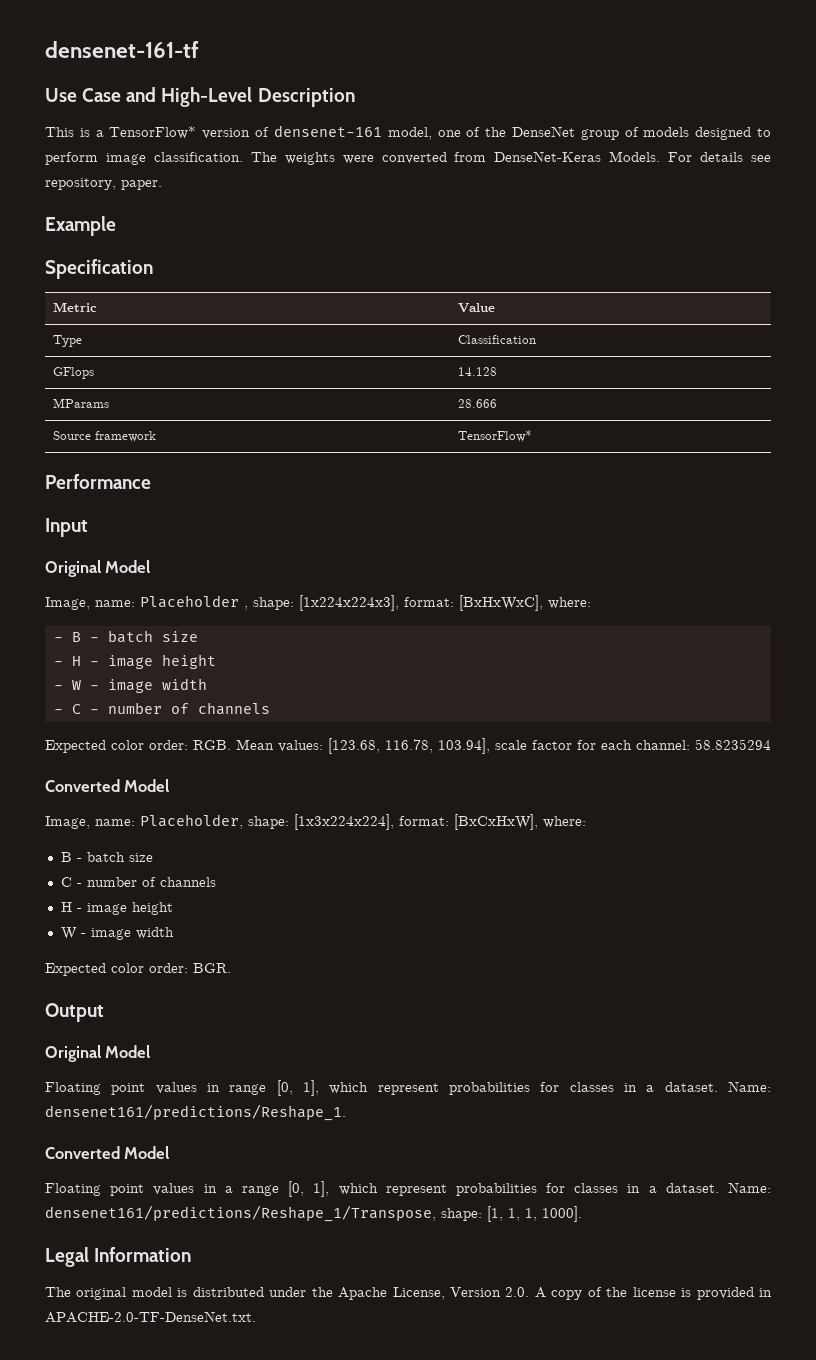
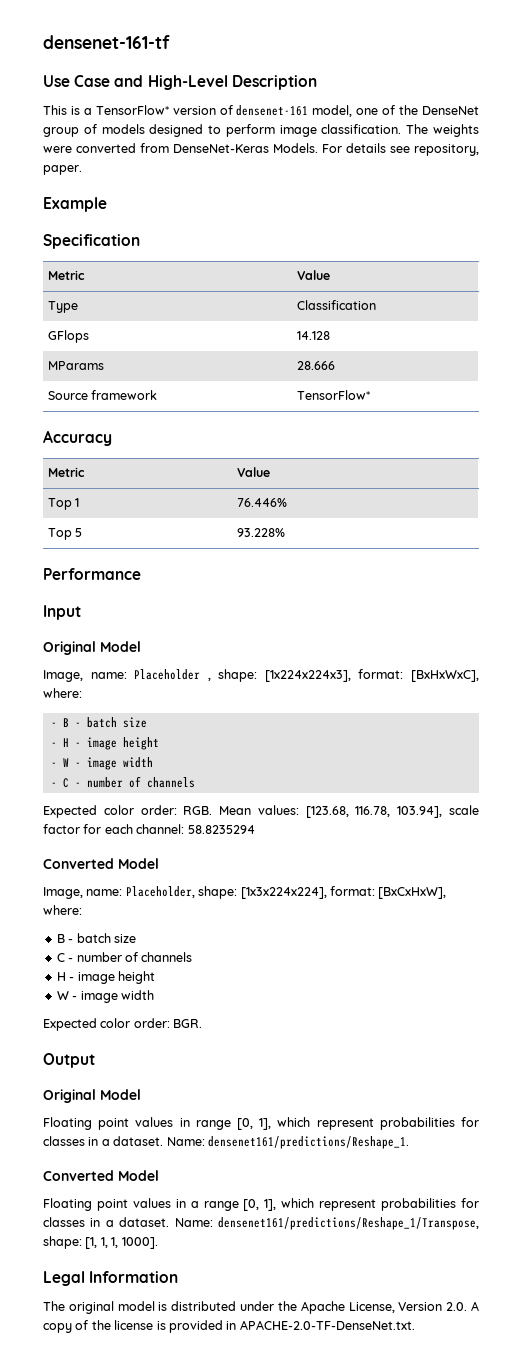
(533, 436) none -> [43,430,112,446] [48,467,86,477] [237,467,271,477] [48,498,80,510] [237,498,288,507] [48,528,83,540] [237,528,286,537] // Accuracy // Metric | Value // Top 1 | 76.446% // Top 5 | 93.228%

